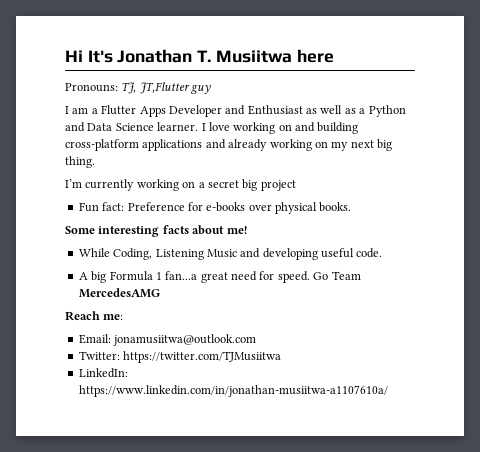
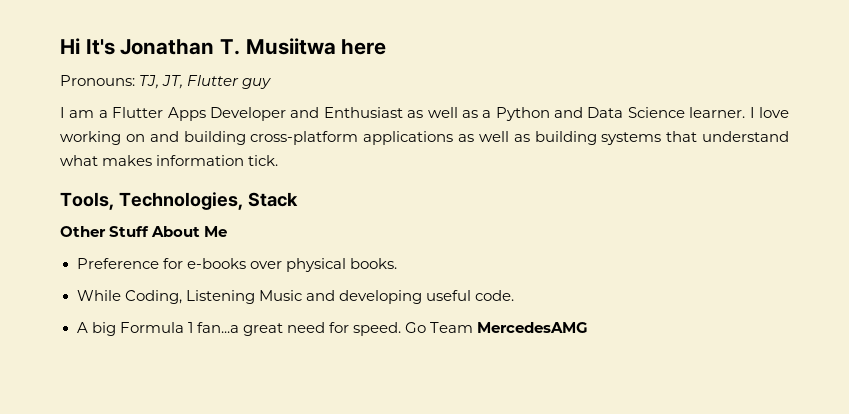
[139,82,190,94] JT,Flutter -> [162,75,240,89] JT, Flutter
[205,139,392,151] [65,156,95,168] [65,179,296,191] [78,202,125,212] and already working on my next big thing. // I’m currently working on a secret big project // Fun fact: -> [458,131,790,145] [60,155,279,166] [60,192,298,210] [60,226,228,237] as well as building systems that understand what makes information tick. // Tools, Technologies, Stack // Other Stuff About Me //
[65,225,247,237] // Some interesting facts about me! -> (397, 263) none
[65,311,124,321] [78,334,257,346] [78,351,282,363] [78,368,128,378] [78,385,388,397] // Reach me: // Email: jonamusiitwa@outlook.com // Twitter: https://twitter.com/TJMusiitwa // LinkedIn: https://www.linkedin.com/in/jonathan-musiitwa-a1107610a/ -> (589, 327) none

